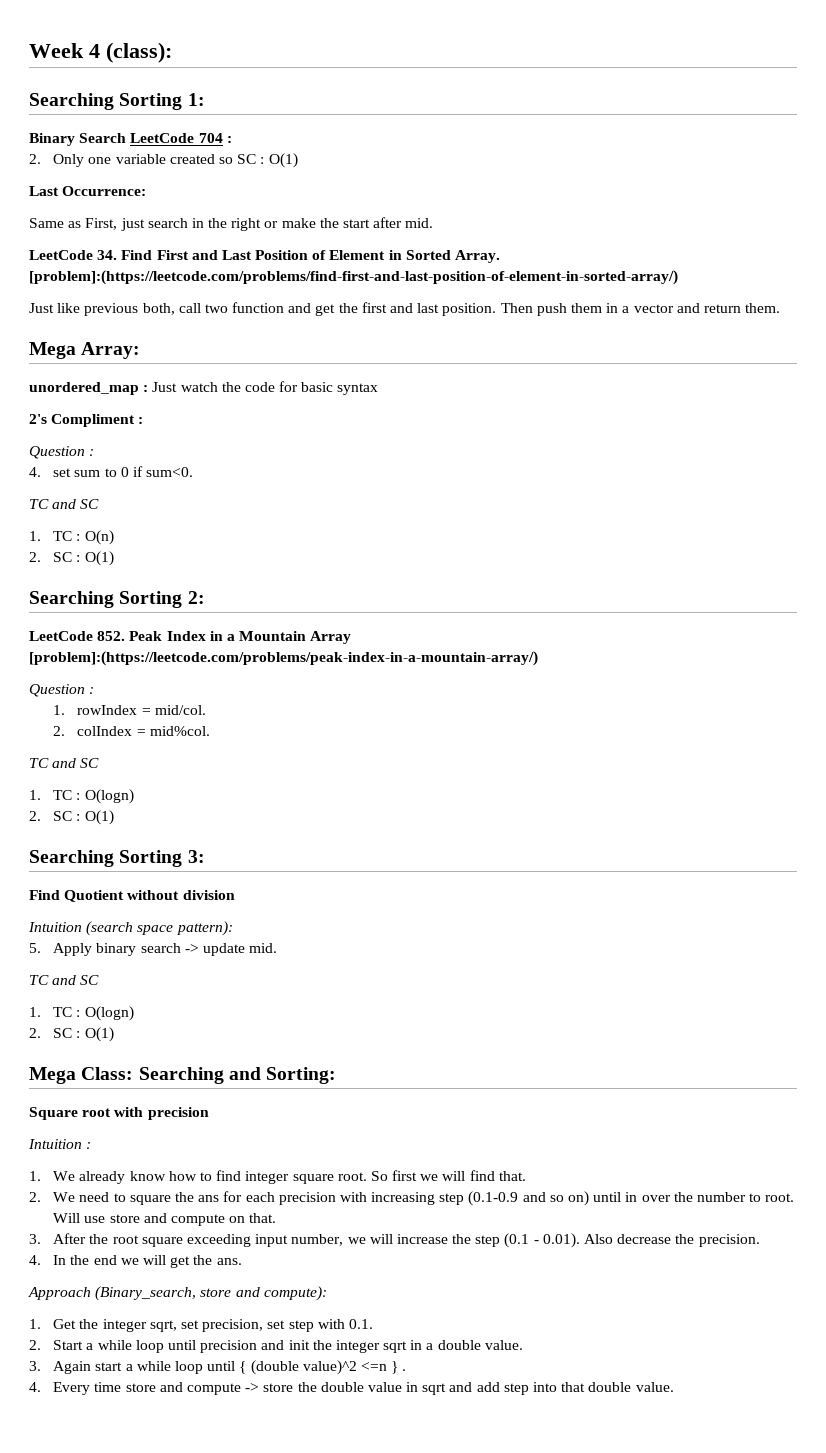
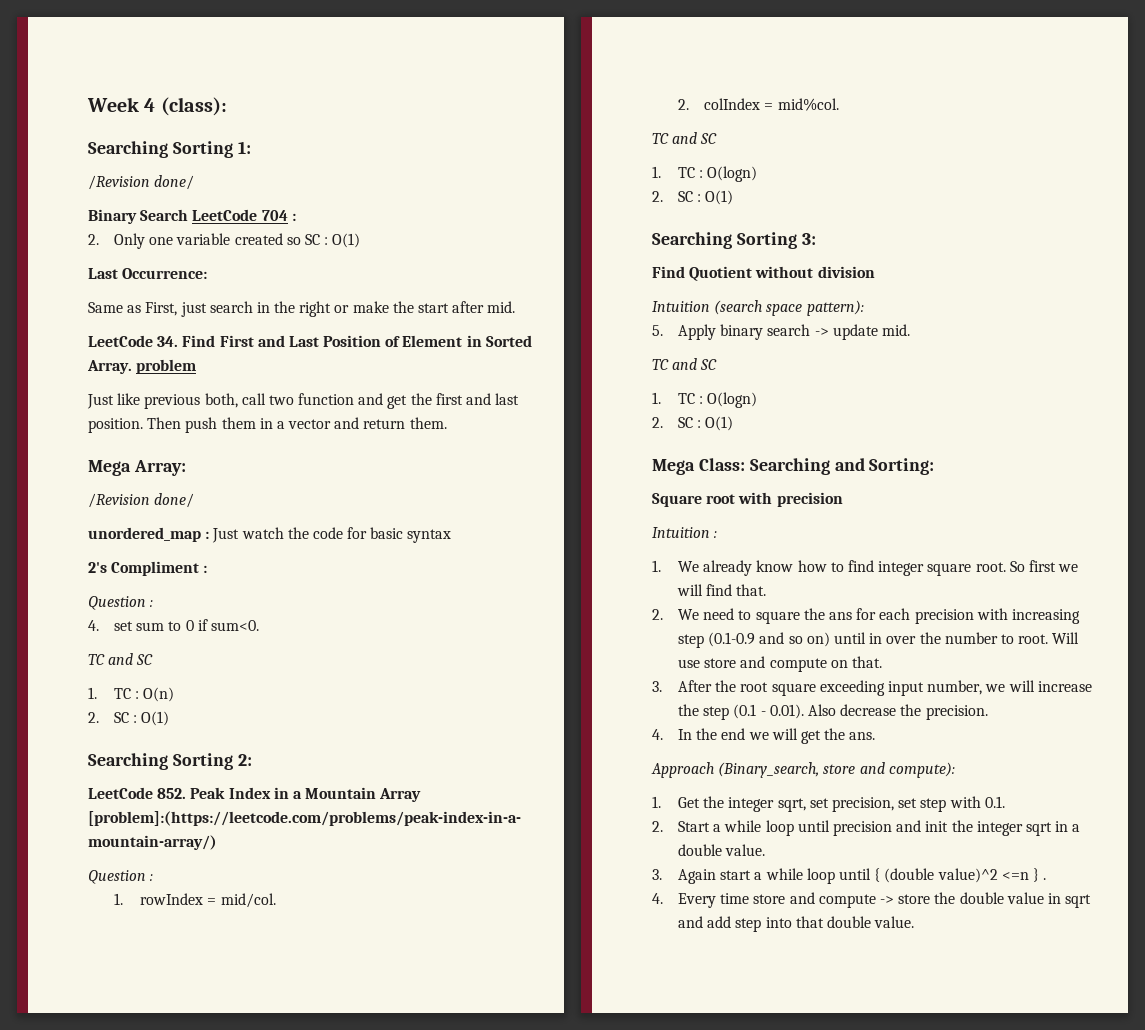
(205, 99) none -> [88,175,195,190] // /Revision done/
[29,270,678,285] [problem]:(https://leetcode.com/problems/find-first-and-last-position-of-element-in-sorted-array/) -> [136,359,197,374] problem
(141, 350) none -> [88,493,195,508] // /Revision done/

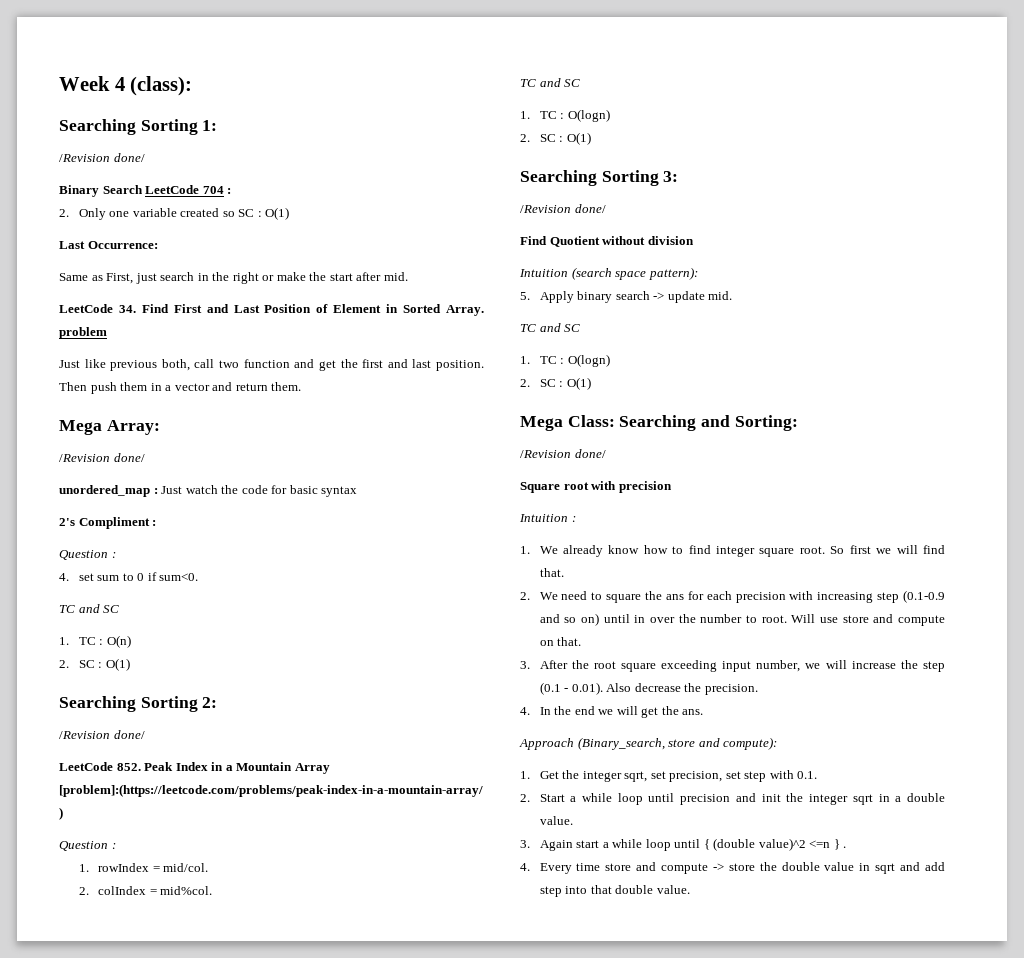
(252, 760) none -> [59,730,145,739] // /Revision done/
(816, 239) none -> [520,204,606,213] // /Revision done/
(935, 466) none -> [520,449,606,458] // /Revision done/

